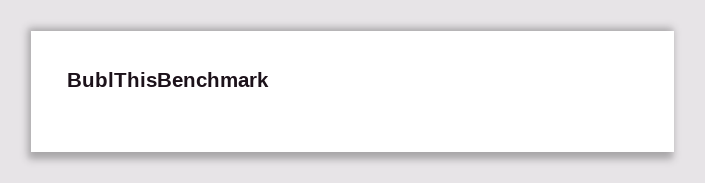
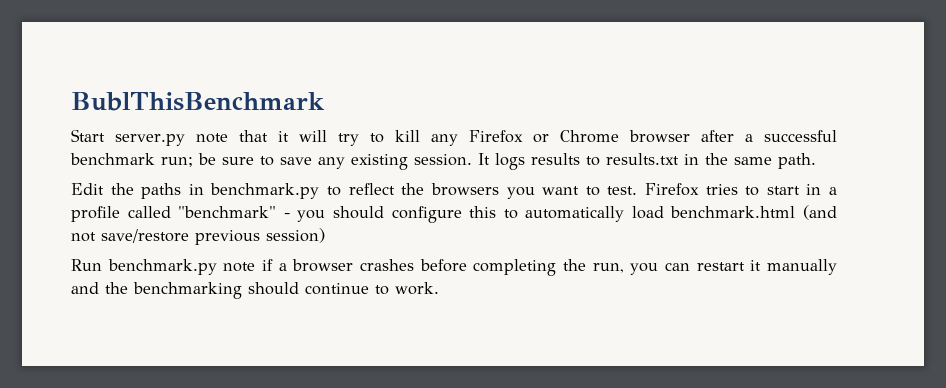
(269, 79) none -> [71,129,837,146] [70,153,816,170] [71,183,837,199] [71,205,838,223] [71,228,325,245] [71,259,837,276] [71,282,439,299] // Start server.py note that it will try to kill any Firefox or Chrome browser after a successful benchmark run; be sure to save any existing session. It logs results to results.txt in the same path. // Edit the paths in benchmark.py to reflect the browsers you want to test. Firefox tries to start in a profile called "benchmark" - you should configure this to automatically load benchmark.html (and not save/restore previous session) // Run benchmark.py note if a browser crashes before completing the run, you can restart it manually and the benchmarking should continue to work.

